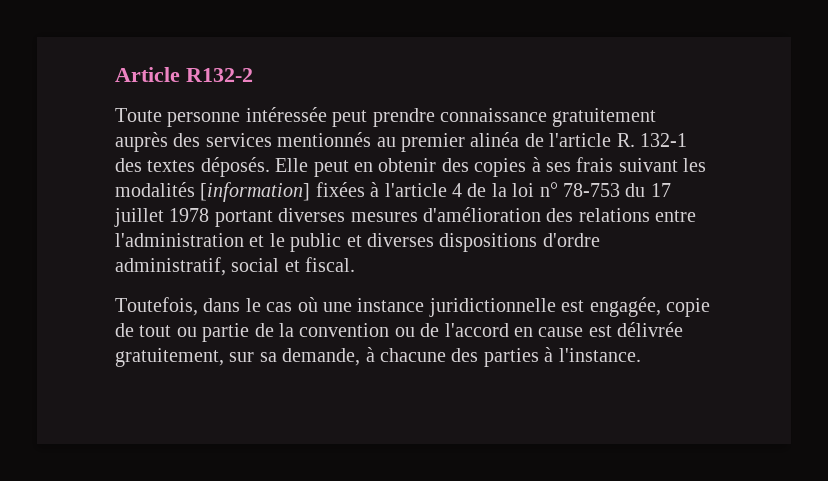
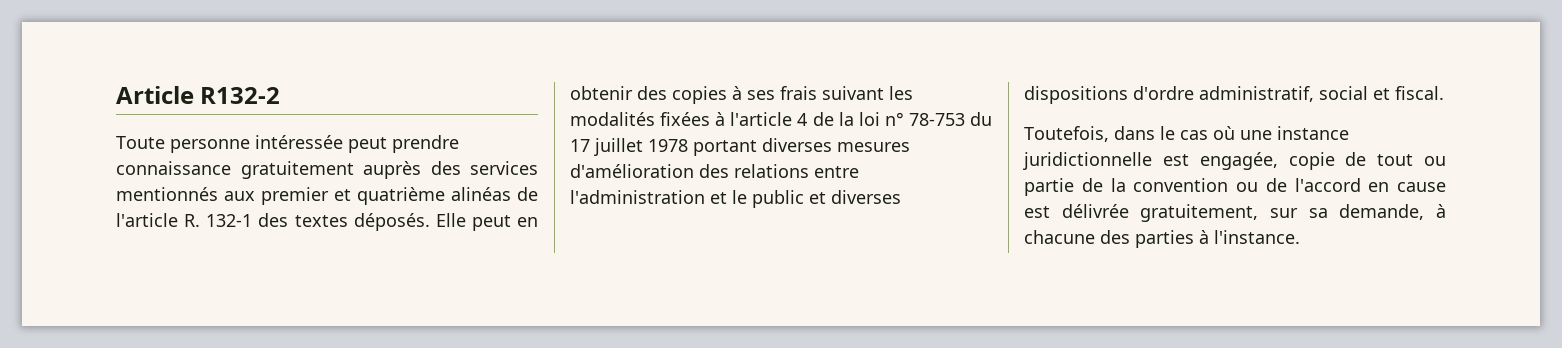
[376,132,520,152] au premier alinéa -> [224,187,511,205] aux premier et quatrième alinéas
[200,182,311,202] [information] -> (655, 119) none

